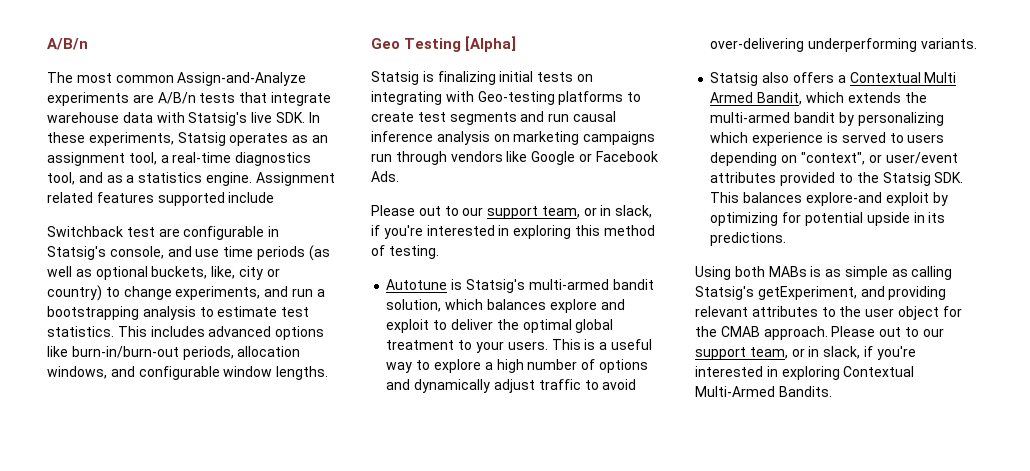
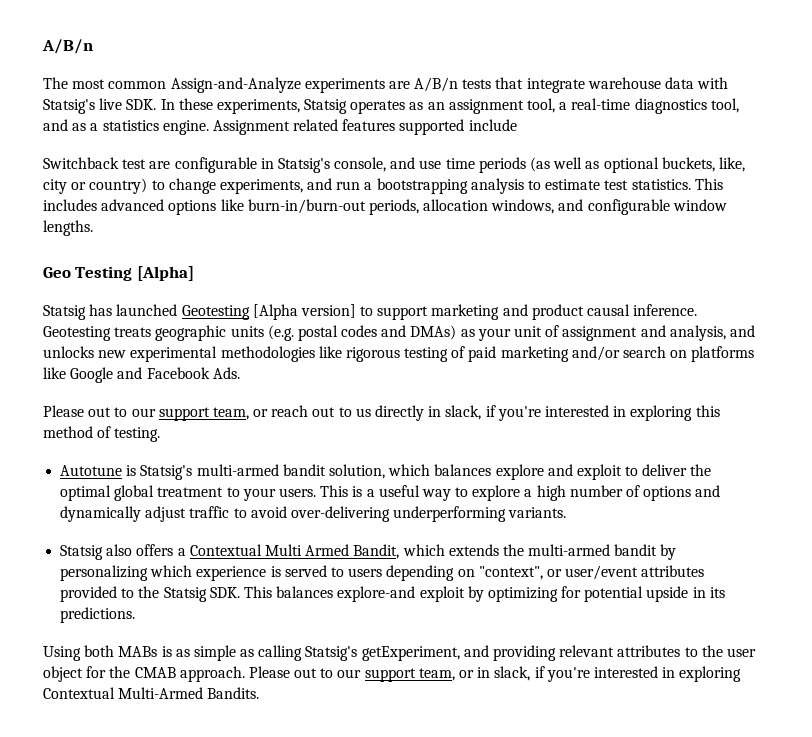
[422,71,593,85] [371,91,642,105] [371,111,616,125] [371,131,656,145] [371,151,503,165] is finalizing initial tests on integrating with Geo-testing platforms to create test segments and run causal inference analysis on marketing campaigns run through vendors -> [89,304,698,320] [43,325,755,341] [43,346,755,362] has launched Geotesting [Alpha version] to support marketing and product causal inference. Geotesting treats geographic units (e.g. postal codes and DMAs) as your unit of assignment and analysis, and unlocks new experimental methodologies like rigorous testing of paid marketing and/or search on platforms
[578,153,592,162] or -> [117,367,143,379] and
(597, 211) none -> [271,405,425,421] reach out to us directly

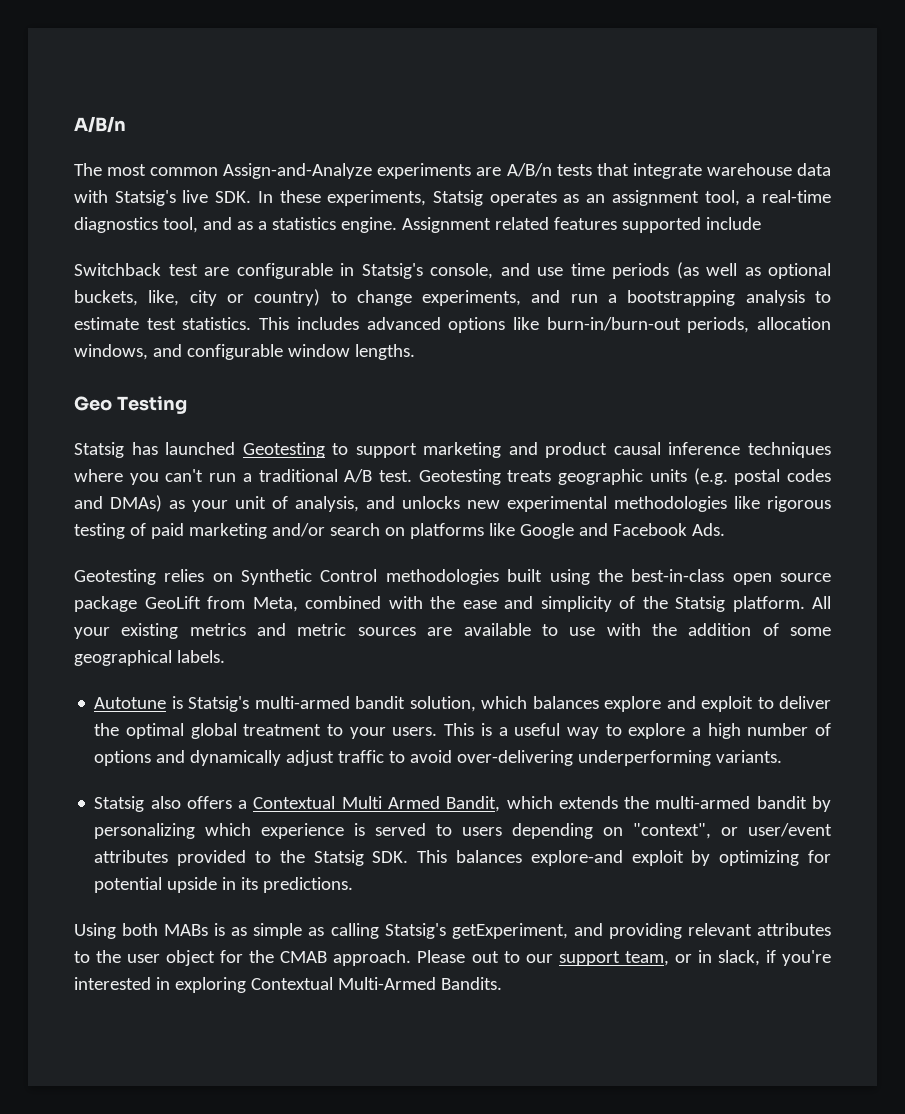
[136,266,194,281] [Alpha] -> (187, 405) none
[252,304,356,320] [Alpha version] -> (325, 450) none
[633,304,698,316] inference. -> [668,442,831,458] [74,469,413,485] inference techniques where you can't run a traditional A/B test.
[562,325,666,341] assignment and -> (288, 502) none
[43,405,720,421] [43,426,161,442] Please out to our support team, or reach out to us directly in slack, if you're interested in exploring this method of testing. -> [74,569,832,585] [74,596,831,612] [74,623,832,639] [74,650,225,666] Geotesting relies on Synthetic Control methodologies built using the best-in-class open source package GeoLift from Meta, combined with the ease and simplicity of the Statsig platform. All your existing metrics and metric sources are available to use with the addition of some geographical labels.

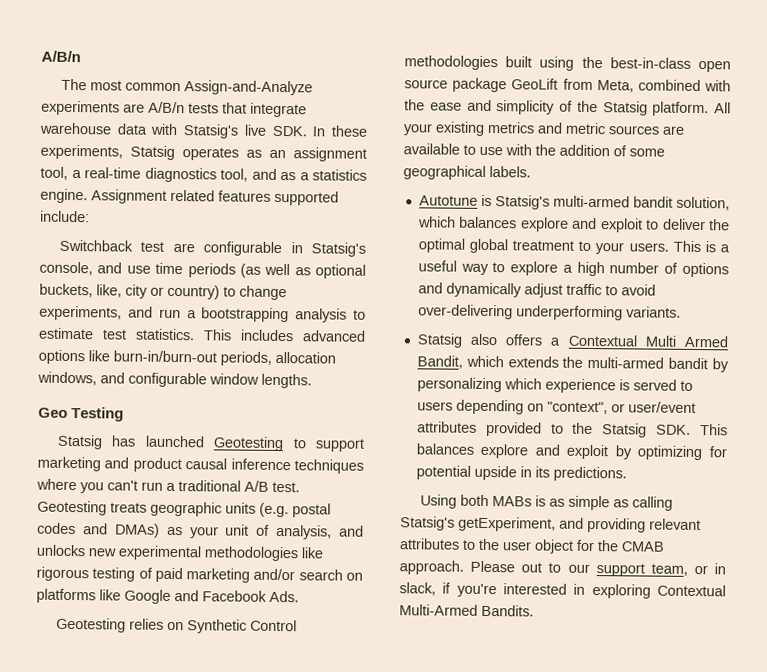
[705,217,761,230] include -> [40,210,90,223] include:
[530,850,623,866] explore-and -> [480,443,560,459] explore and

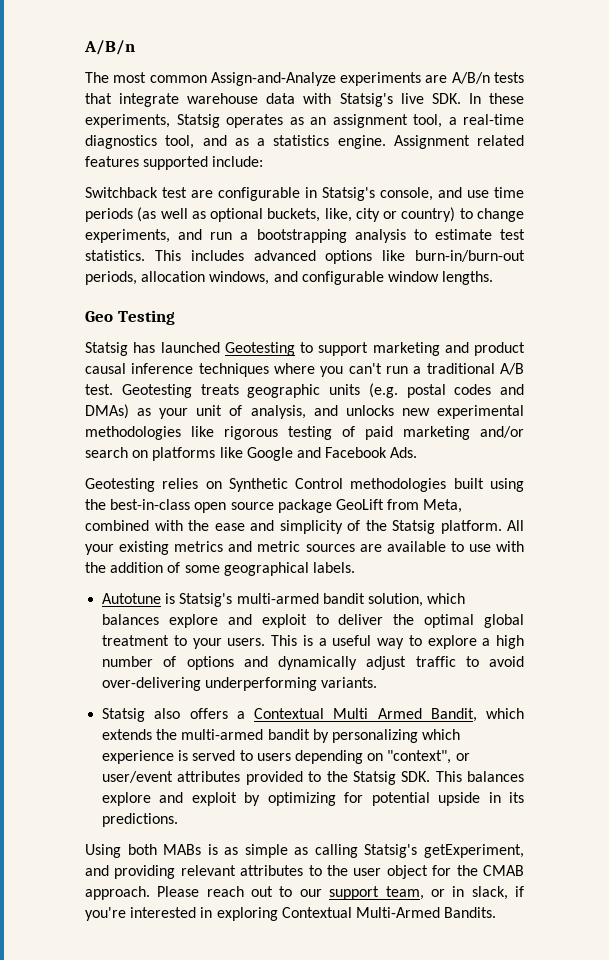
(516, 566) none -> [206,886,244,897] reach

